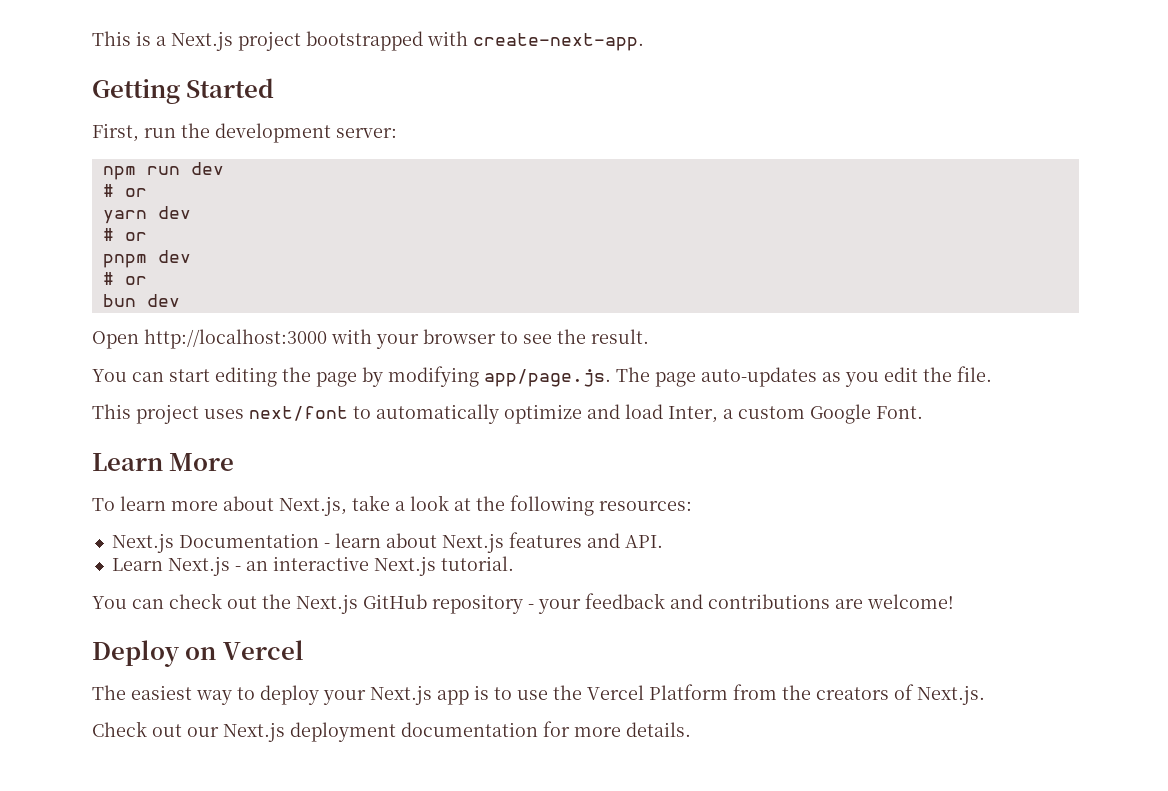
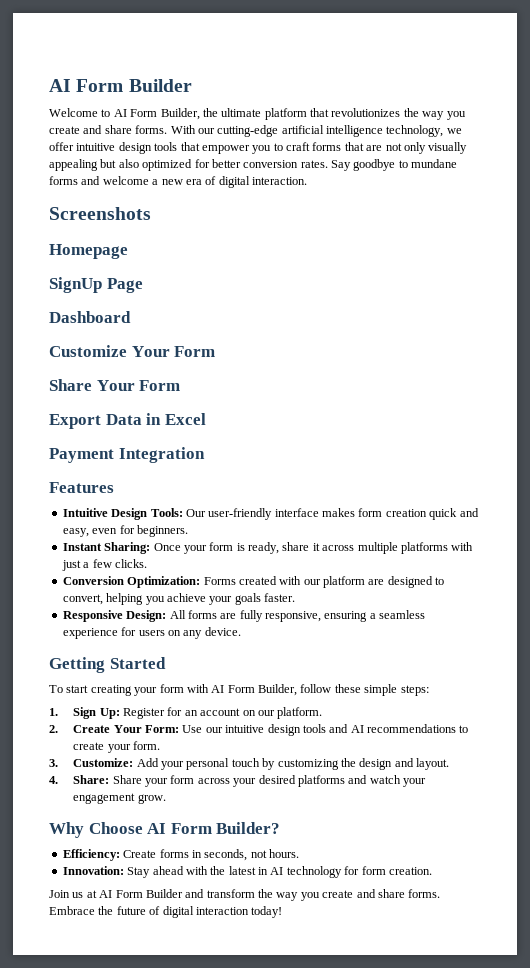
[92,31,644,51] [92,78,275,104] [92,123,397,143] [102,162,224,180] [102,184,147,197] [102,206,191,224] [102,228,147,241] [102,250,191,268] [102,272,147,285] [102,294,180,307] [92,329,649,349] [92,366,992,387] [92,404,923,424] [92,453,235,471] [92,495,692,516] [111,532,663,553] [111,556,514,576] [92,593,954,614] [92,640,304,667] [92,684,985,705] [92,721,691,742] This is a Next.js project bootstrapped with create-next-app. // Getting Started // First, run the development server: // npm run dev // # or // yarn dev // # or // pnpm dev // # or // bun dev // Open http://localhost:3000 with your browser to see the result. // You can start editing the page by modifying app/page.js. The page auto-updates as you edit the file. // This project uses next/font to automatically optimize and load Inter, a custom Google Font. // Learn More // To learn more about Next.js, take a look at the following resources: // Next.js Documentation - learn about Next.js features and API. // Learn Next.js - an interactive Next.js tutorial. // You can check out the Next.js GitHub repository - your feedback and contributions are welcome! // Deploy on Vercel // The easiest way to deploy your Next.js app is to use the Vercel Platform from the creators of Next.js. // Check out our Next.js deployment documentation for more details. -> [49,79,192,92] [49,108,466,120] [49,125,462,137] [49,142,468,154] [49,159,458,171] [49,176,307,188] [49,207,151,220] [49,244,128,259] [49,277,143,293] [49,311,131,323] [49,345,216,357] [49,379,181,391] [49,413,206,429] [49,447,205,463] [49,482,114,493] [62,508,479,520] [62,525,188,537] [62,542,474,554] [61,559,147,571] [62,576,445,588] [62,593,295,605] [62,610,426,622] [62,627,241,639] [49,657,166,673] [49,684,429,696] [49,707,323,719] [49,724,469,736] [73,741,161,753] [49,758,450,770] [49,775,427,787] [73,793,166,804] [49,822,281,838] [62,849,299,861] [62,866,432,878] [49,889,441,901] [49,906,283,918] AI Form Builder // Welcome to AI Form Builder, the ultimate platform that revolutionizes the way you create and share forms. With our cutting-edge artificial intelligence technology, we offer intuitive design tools that empower you to craft forms that are not only visually appealing but also optimized for better conversion rates. Say goodbye to mundane forms and welcome a new era of digital interaction. // Screenshots // Homepage // SignUp Page // Dashboard // Customize Your Form // Share Your Form // Export Data in Excel // Payment Integration // Features // Intuitive Design Tools: Our user-friendly interface makes form creation quick and easy, even for beginners. // Instant Sharing: Once your form is ready, share it across multiple platforms with just a few clicks. // Conversion Optimization: Forms created with our platform are designed to convert, helping you achieve your goals faster. // Responsive Design: All forms are fully responsive, ensuring a seamless experience for users on any device. // Getting Started // To start creating your form with AI Form Builder, follow these simple steps: // 1. Sign Up: Register for an account on our platform. // 2. Create Your Form: Use our intuitive design tools and AI recommendations to create your form. // 3. Customize: Add your personal touch by customizing the design and layout. // 4. Share: Share your form across your desired platforms and watch your engagement grow. // Why Choose AI Form Builder? // Efficiency: Create forms in seconds, not hours. // Innovation: Stay ahead with the latest in AI technology for form creation. // Join us at AI Form Builder and transform the way you create and share forms. Embrace the future of digital interaction today!

